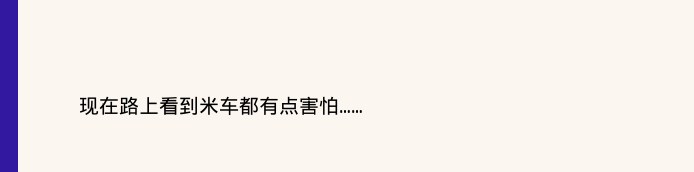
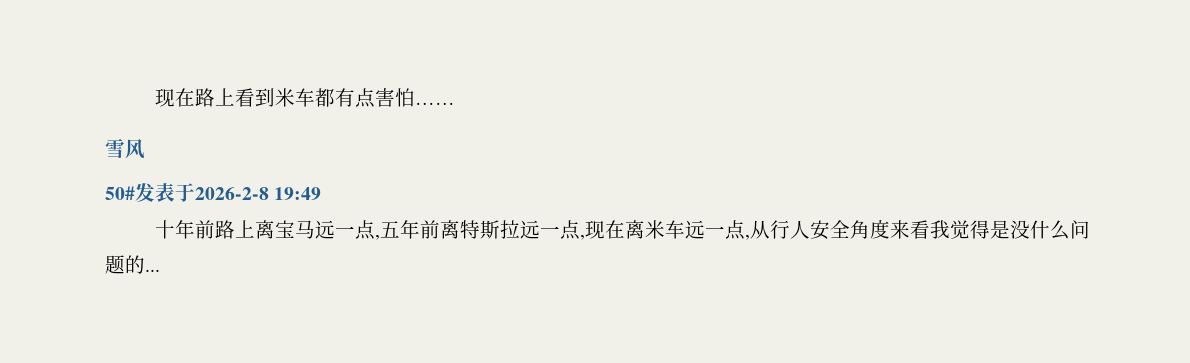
(363, 111) none -> [105,138,145,159] [105,183,322,202] [155,220,1091,240] [105,255,160,274] // 雪风 // 50#发表于2026-2-8 19:49 // 十年前路上离宝马远一点,五年前离特斯拉远一点,现在离米车远一点,从行人安全角度来看我觉得是没什么问题的...

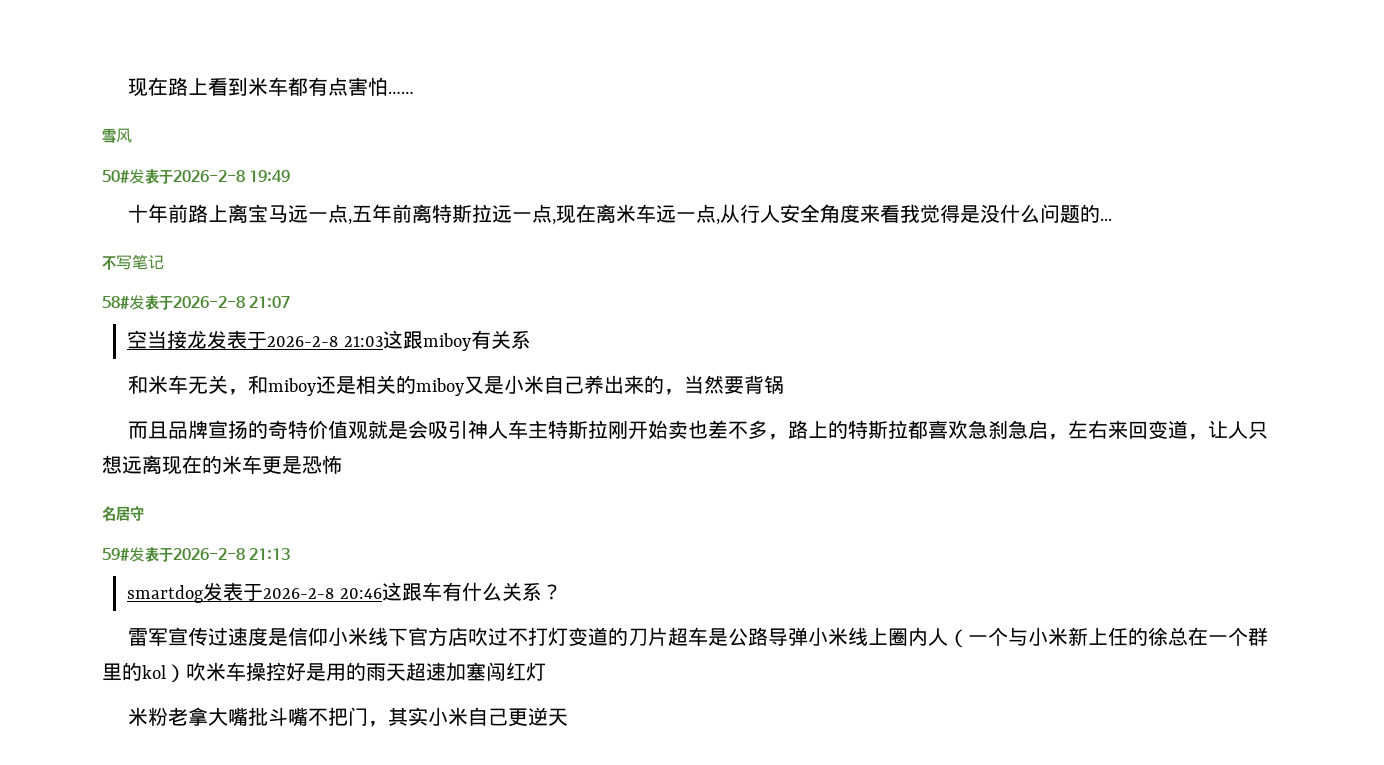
(160, 270) none -> [102,254,164,270] [102,295,291,310] [127,330,531,351] [128,375,785,396] [128,420,1269,440] [102,455,342,475] [102,506,144,521] [102,547,291,562] [127,582,562,603] [128,627,1269,648] [102,662,546,683] [128,707,569,727] // 不写笔记 // 58#发表于2026-2-8 21:07 // 空当接龙发表于2026-2-8 21:03这跟miboy有关系 // 和米车无关，和miboy还是相关的miboy又是小米自己养出来的，当然要背锅 // 而且品牌宣扬的奇特价值观就是会吸引神人车主特斯拉刚开始卖也差不多，路上的特斯拉都喜欢急刹急启，左右来回变道，让人只想远离现在的米车更是恐怖 // 名居守 // 59#发表于2026-2-8 21:13 // smartdog发表于2026-2-8 20:46这跟车有什么关系？ // 雷军宣传过速度是信仰小米线下官方店吹过不打灯变道的刀片超车是公路导弹小米线上圈内人（一个与小米新上任的徐总在一个群里的kol）吹米车操控好是用的雨天超速加塞闯红灯 // 米粉老拿大嘴批斗嘴不把门，其实小米自己更逆天

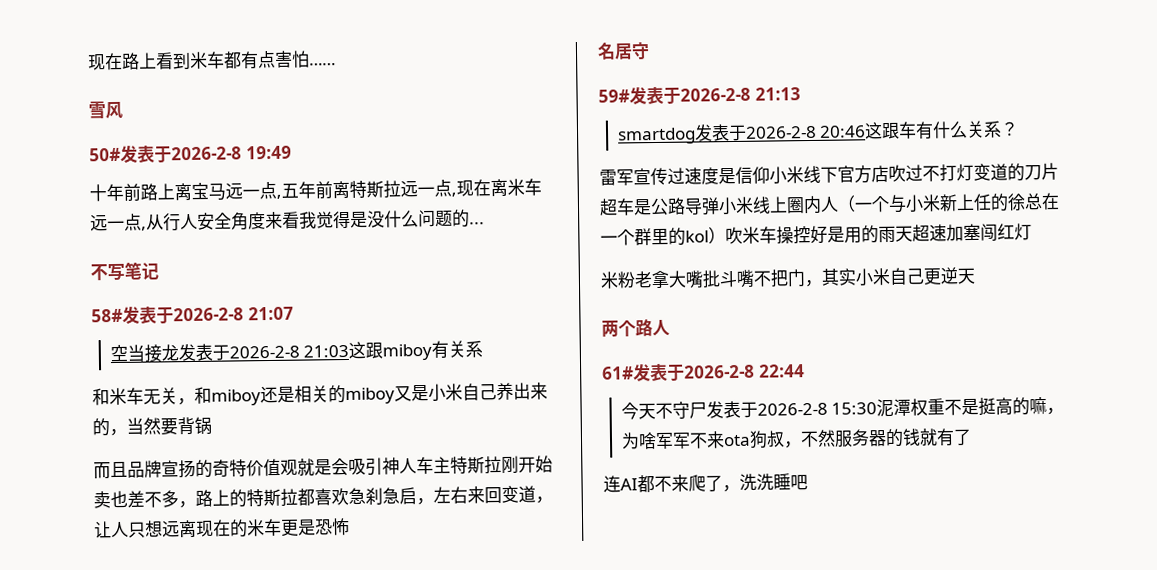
(569, 717) none -> [601,319,670,337] [602,363,805,382] [620,396,1065,420] [620,428,972,450] [603,473,808,493] // 两个路人 // 61#发表于2026-2-8 22:44 // 今天不守尸发表于2026-2-8 15:30泥潭权重不是挺高的嘛，为啥军军不来ota狗叔，不然服务器的钱就有了 // 连AI都不来爬了，洗洗睡吧

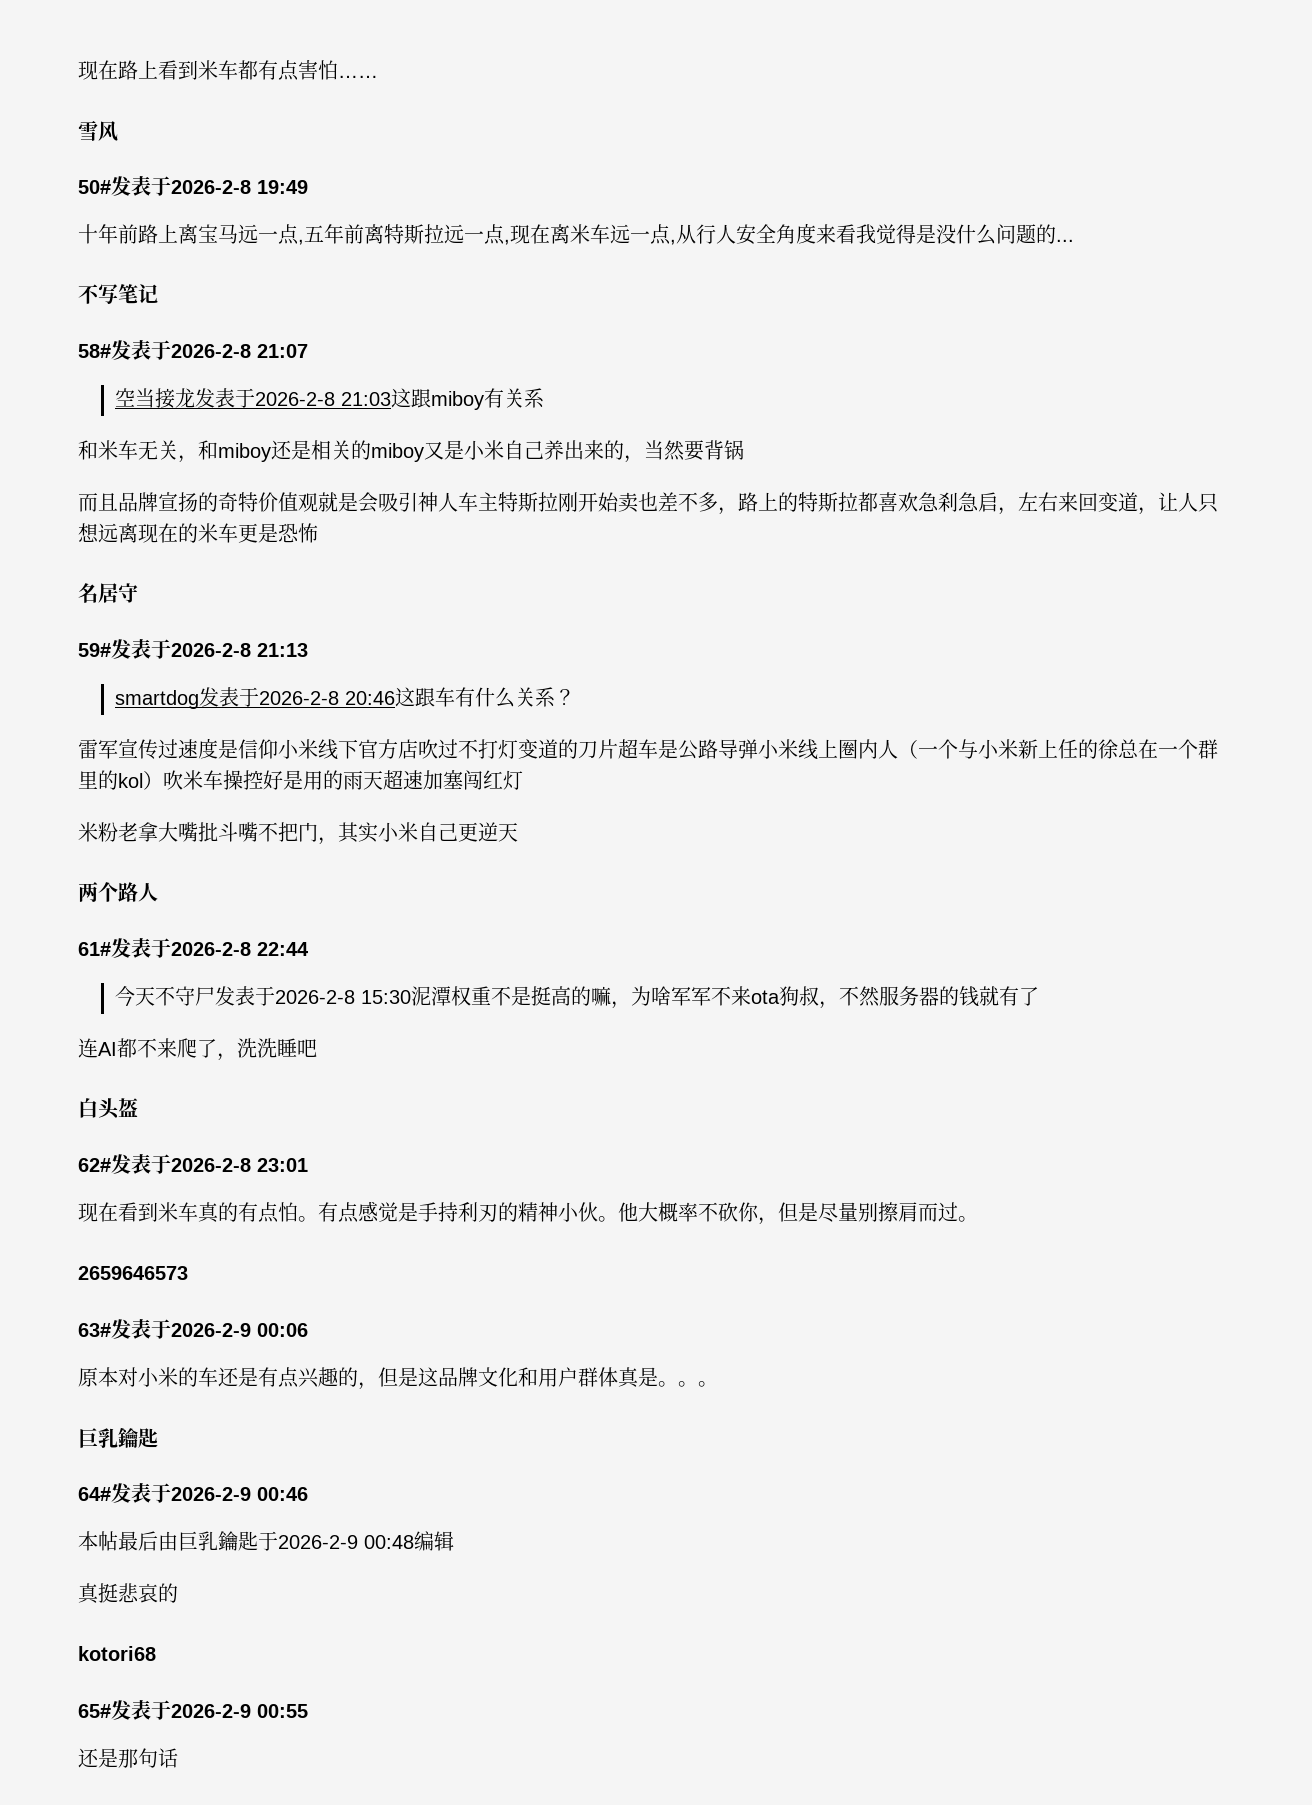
(808, 482) none -> [78,1098,138,1119] [78,1154,308,1174] [78,1201,978,1225] [78,1266,188,1280] [78,1319,308,1339] [78,1367,718,1390] [78,1427,158,1448] [78,1483,308,1503] [78,1531,454,1551] [78,1583,178,1604] [78,1646,156,1661] [78,1700,308,1720] [78,1748,178,1768] // 白头盔 // 62#发表于2026-2-8 23:01 // 现在看到米车真的有点怕。有点感觉是手持利刃的精神小伙。他大概率不砍你，但是尽量别擦肩而过。 // 2659646573 // 63#发表于2026-2-9 00:06 // 原本对小米的车还是有点兴趣的，但是这品牌文化和用户群体真是。。。 // 巨乳鑰匙 // 64#发表于2026-2-9 00:46 // 本帖最后由巨乳鑰匙于2026-2-9 00:48编辑 // 真挺悲哀的 // kotori68 // 65#发表于2026-2-9 00:55 // 还是那句话

